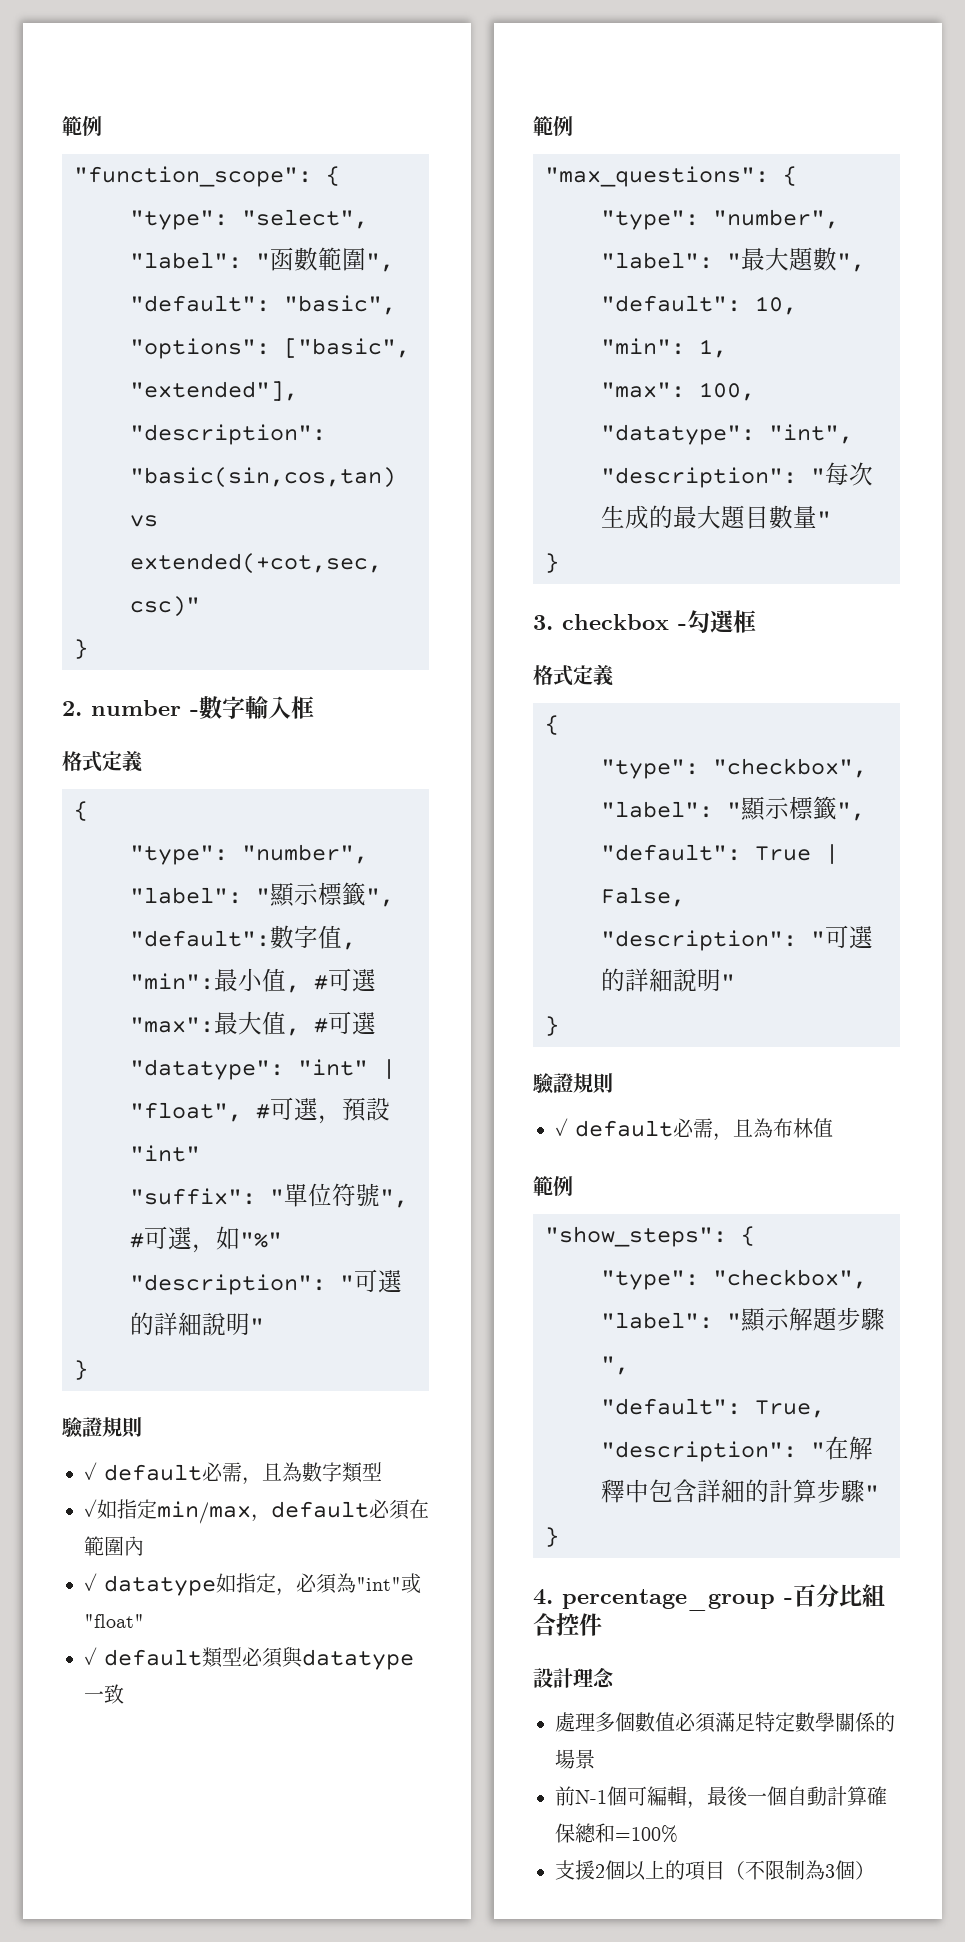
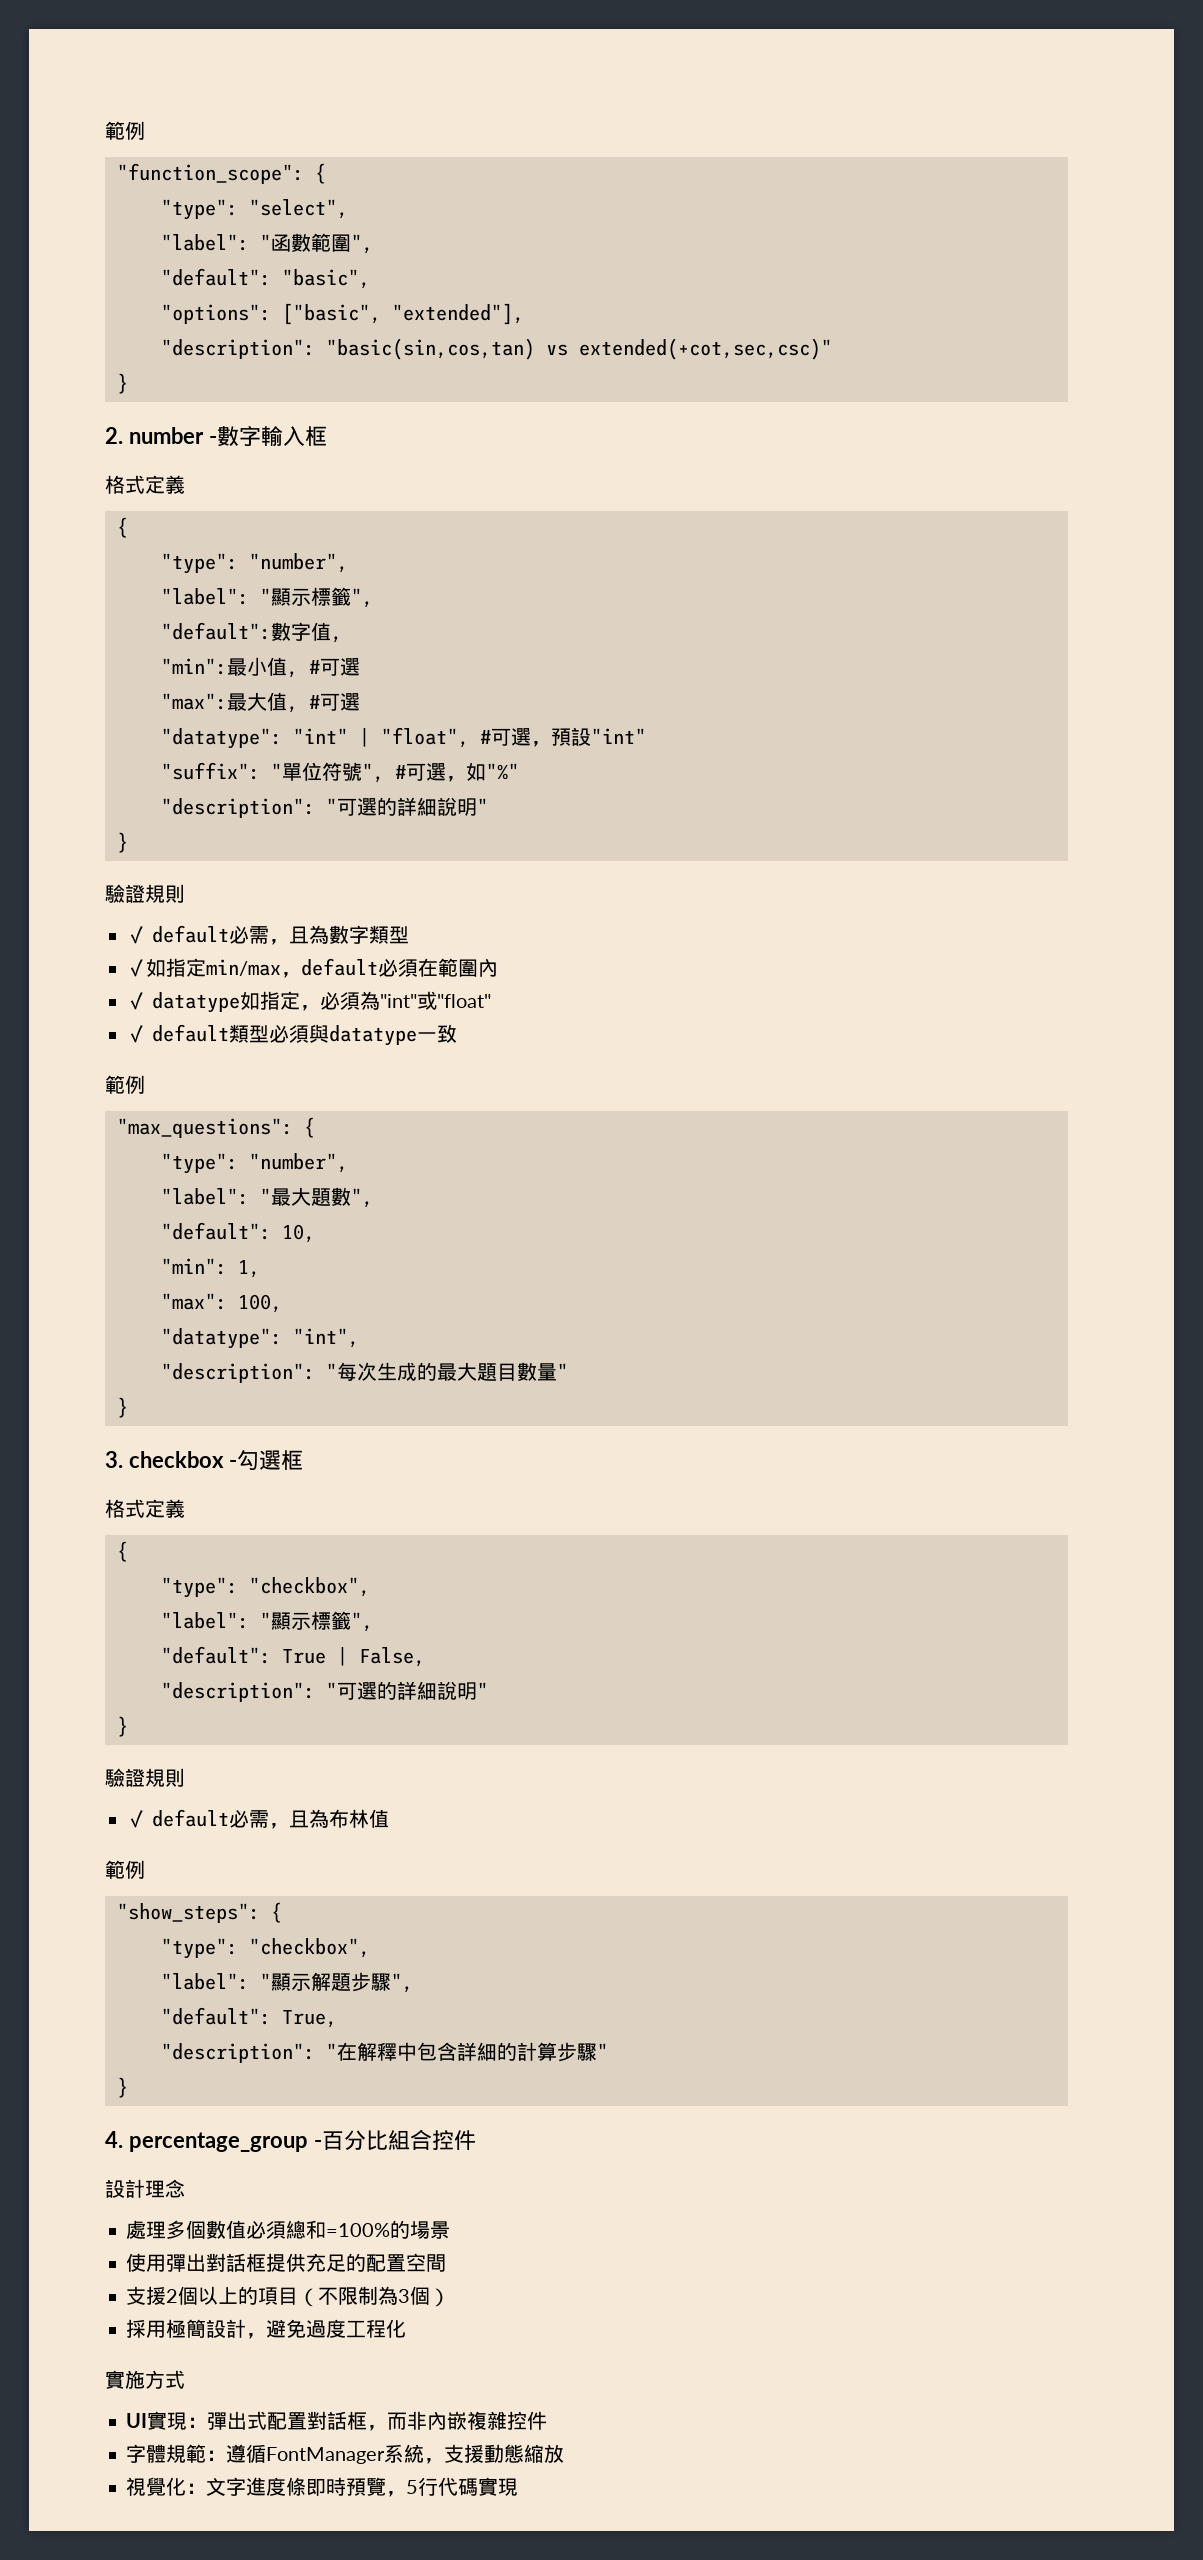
[715,1712,895,1732] [555,1749,595,1769] [555,1786,887,1809] [555,1823,678,1843] 滿足特定數學關係的場景 // 前N-1個可編輯，最後一個自動計算確保總和=100% -> [286,2220,451,2239] [126,2253,447,2272] 總和=100%的場景 // 使用彈出對話框提供充足的配置空間
(875, 1870) none -> [126,2319,407,2339] [105,2370,185,2389] [126,2411,548,2431] [126,2444,565,2464] [126,2477,519,2497] // 採用極簡設計，避免過度工程化 // 實施方式 // UI實現：彈出式配置對話框，而非內嵌複雜控件 // 字體規範：遵循FontManager系統，支援動態縮放 // 視覺化：文字進度條即時預覽，5行代碼實現

